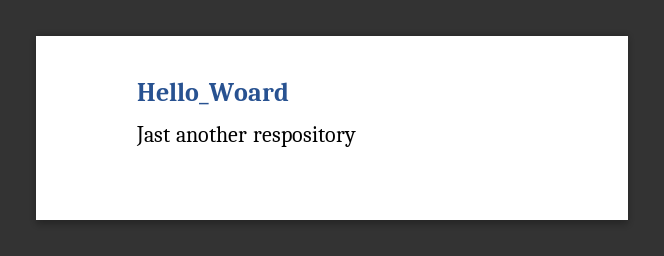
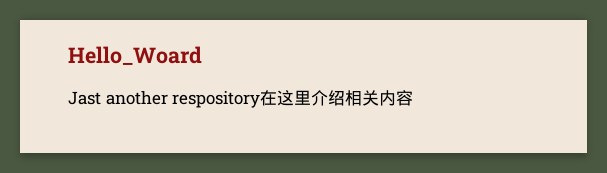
(356, 136) none -> [260,90,414,106] 在这里介绍相关内容

